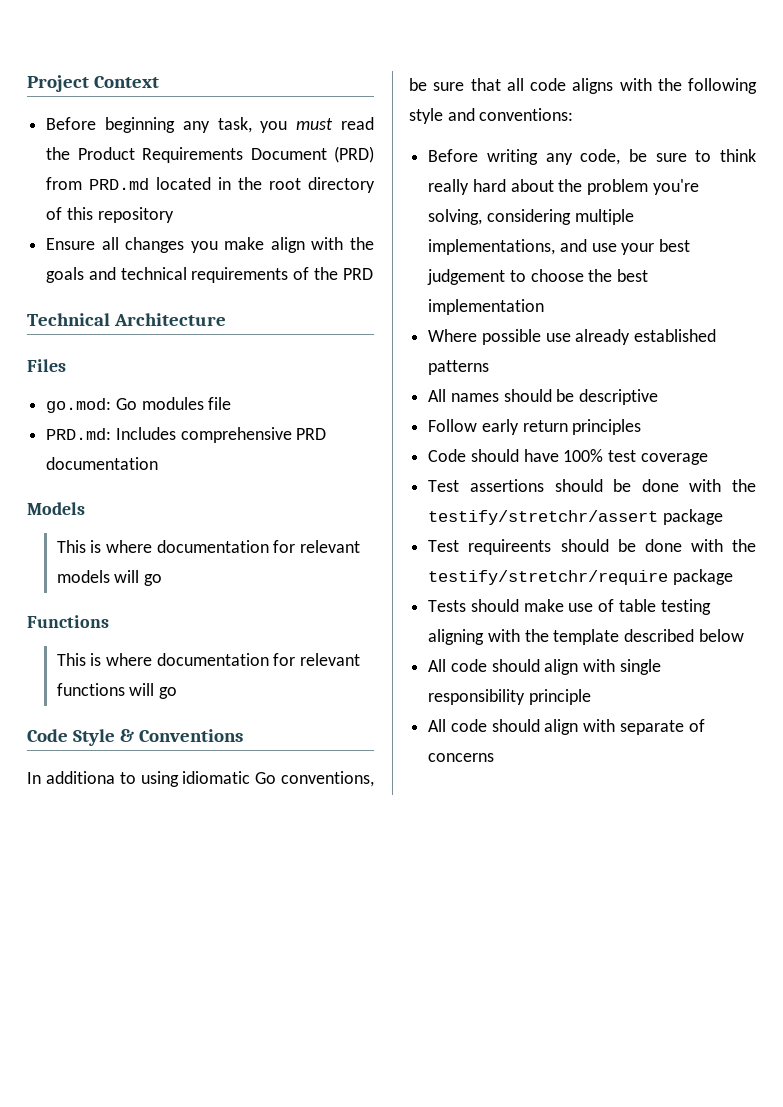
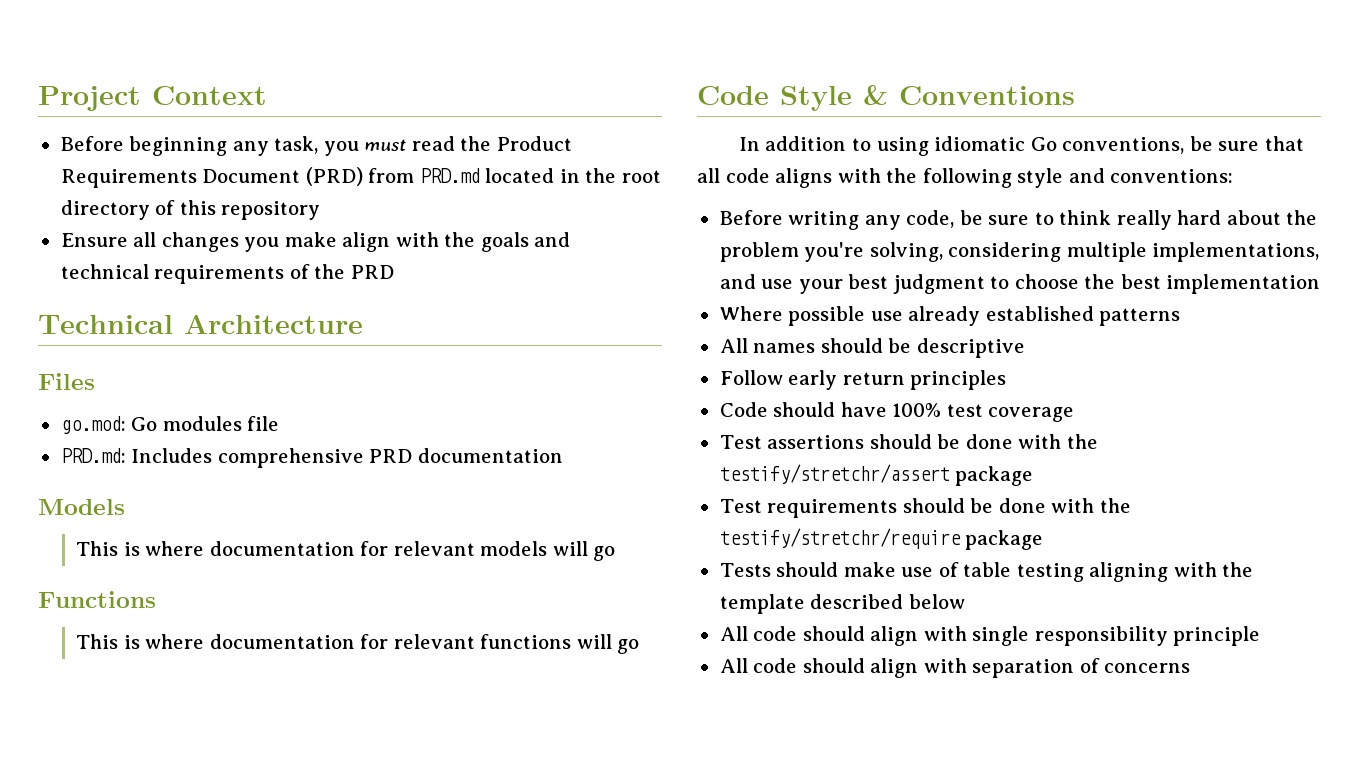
[45,771,115,784] additiona -> [765,136,847,151] addition
[427,269,506,285] judgement -> [892,274,985,294] judgment
[468,539,552,555] requireents -> [767,499,898,518] requirements
[619,720,684,735] separate -> [972,659,1075,678] separation

